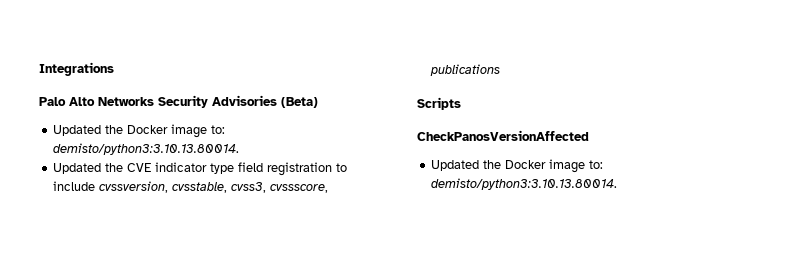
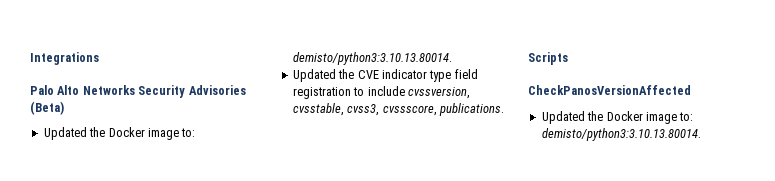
[430,64,501,76] publications -> [438,103,504,116] publications.

